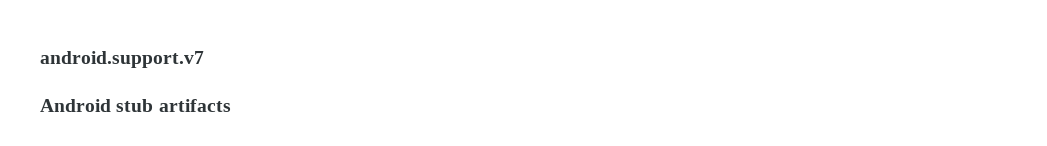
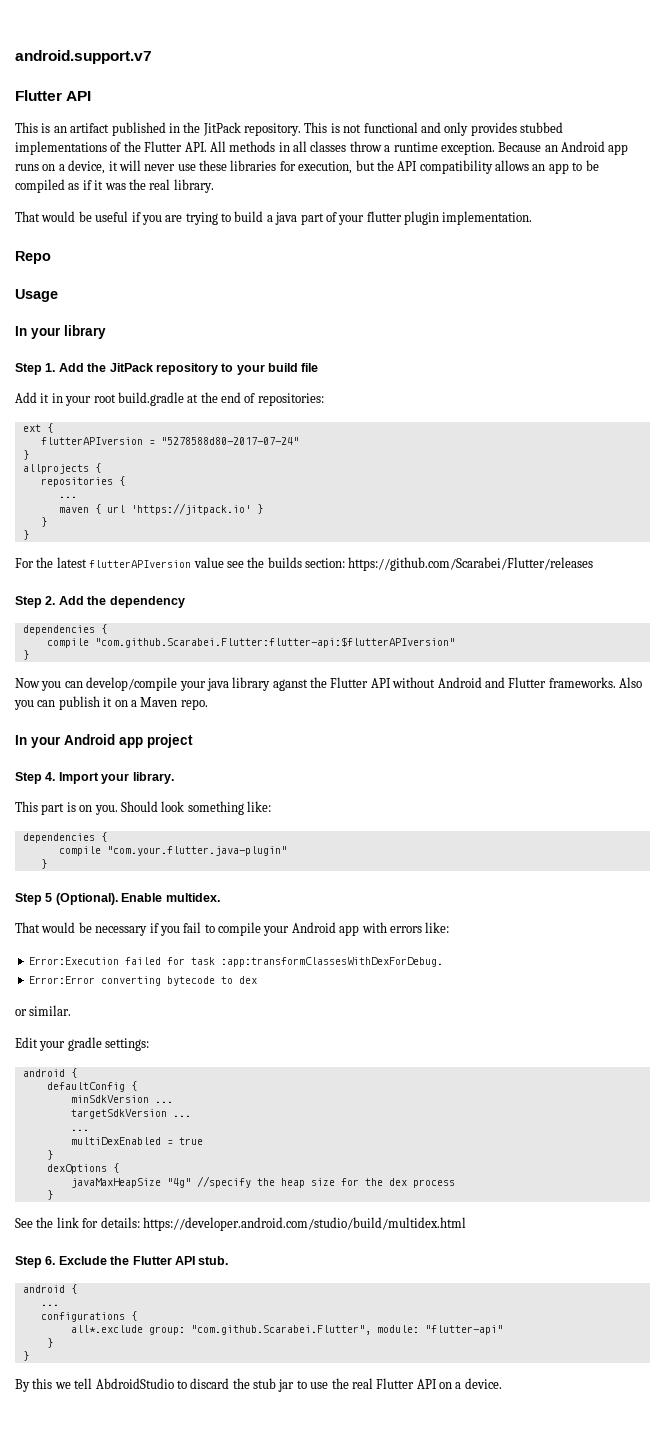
[40,99,231,112] Android stub artifacts -> [15,90,92,101] [15,122,563,136] [15,141,629,155] [15,160,599,174] [15,179,214,193] [15,211,533,225] [15,251,51,264] [15,289,58,302] [15,325,106,339] [15,363,319,375] [15,392,324,406] [22,423,53,433] [40,437,299,445] [22,450,29,460] [22,463,101,474] [40,476,125,487] [58,496,77,498] [58,503,263,515] [40,517,47,527] [22,530,29,540] [15,557,594,571] [15,596,185,608] [22,624,107,635] [46,637,455,648] [22,650,29,660] [15,677,642,691] [14,696,208,710] [15,734,193,748] [15,772,174,784] [15,801,271,815] [22,832,107,843] [58,846,287,856] [40,859,47,869] [15,893,220,905] [15,922,450,936] [28,957,443,967] [28,976,257,986] [15,1005,72,1016] [15,1037,150,1051] [22,1068,77,1078] [46,1081,137,1092] [70,1095,173,1103] [70,1109,191,1119] [70,1129,89,1131] [70,1137,203,1145] [46,1150,53,1160] [46,1163,119,1174] [70,1176,455,1188] [46,1190,53,1200] [15,1217,466,1231] [15,1256,229,1268] [22,1284,77,1294] [40,1304,59,1306] [40,1311,137,1322] [70,1325,503,1335] [46,1338,53,1348] [22,1351,29,1361] [15,1378,502,1392] Flutter API // This is an artifact published in the JitPack repository. This is not functional and only provides stubbed implementations of the Flutter API. All methods in all classes throw a runtime exception. Because an Android app runs on a device, it will never use these libraries for execution, but the API compatibility allows an app to be compiled as if it was the real library. // That would be useful if you are trying to build a java part of your flutter plugin implementation. // Repo // Usage // In your library // Step 1. Add the JitPack repository to your build file // Add it in your root build.gradle at the end of repositories: // ext { // flutterAPIversion = "5278588d80-2017-07-24" // } // allprojects { // repositories { // ... // maven { url 'https://jitpack.io' } // } // } // For the latest flutterAPIversion value see the builds section: https://github.com/Scarabei/Flutter/releases // Step 2. Add the dependency // dependencies { // compile "com.github.Scarabei.Flutter:flutter-api:$flutterAPIversion" // } // Now you can develop/compile your java library aganst the Flutter API without Android and Flutter frameworks. Also you can publish it on a Maven repo. // In your Android app project // Step 4. Import your library. // This part is on you. Should look something like: // dependencies { // compile "com.your.flutter.java-plugin" // } // Step 5 (Optional). Enable multidex. // That would be necessary if you fail to compile your Android app with errors like: // Error:Execution failed for task :app:transformClassesWithDexForDebug. // Error:Error converting bytecode to dex // or similar. // Edit your gradle settings: // android { // defaultConfig { // minSdkVersion ... // targetSdkVersion ... // ... // multiDexEnabled = true // } // dexOptions { // javaMaxHeapSize "4g" //specify the heap size for the dex process // } // See the link for details: https://developer.android.com/studio/build/multidex.html // Step 6. Exclude the Flutter API stub. // android { // ... // configurations { // all*.exclude group: "com.github.Scarabei.Flutter", module: "flutter-api" // } // } // By this we tell AbdroidStudio to discard the stub jar to use the real Flutter API on a device.

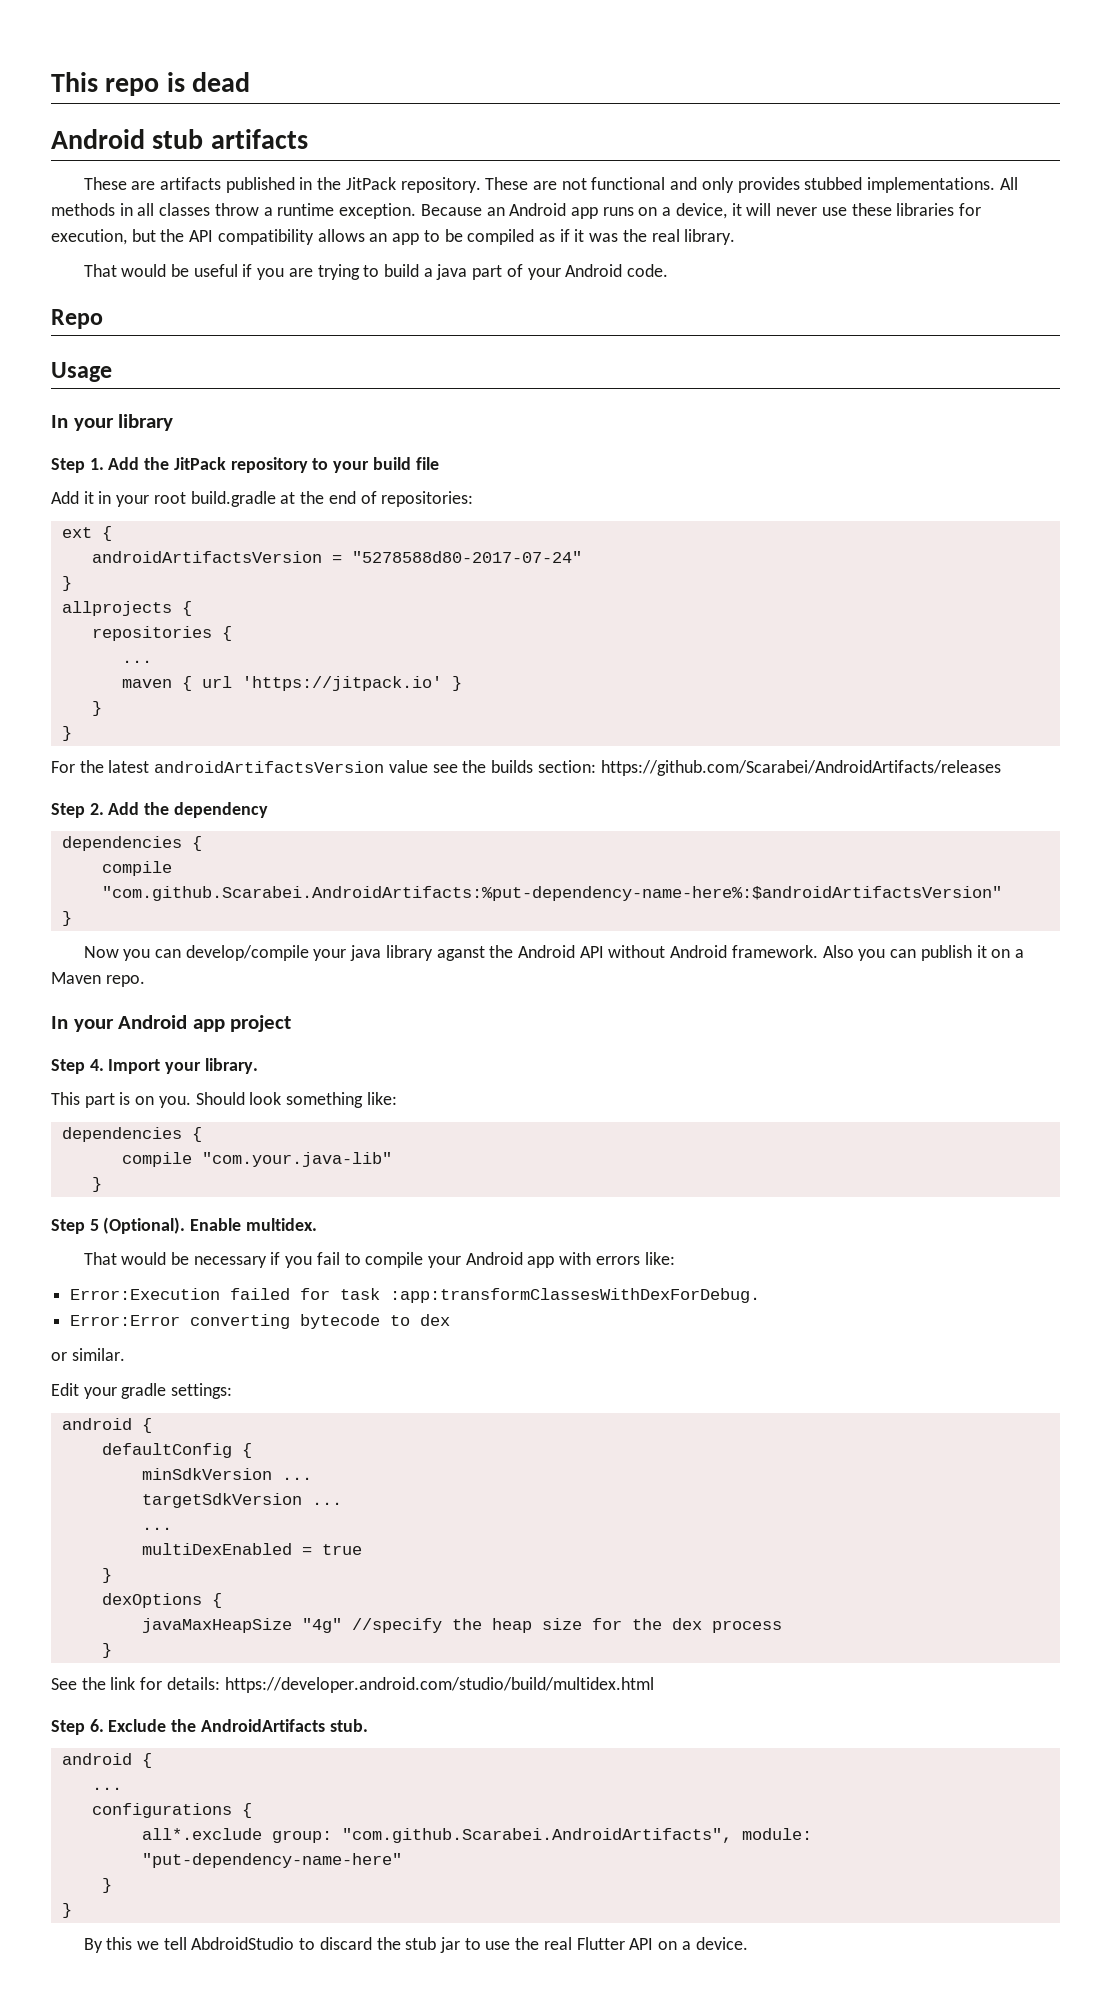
[15,50,152,64] [15,90,92,101] [15,122,110,133] android.support.v7 // Flutter API // This is an artifact -> [51,72,251,96] [51,129,308,149] [83,177,221,190] This repo is dead // Android stub artifacts // These are artifacts
[304,122,340,133] This is -> [485,177,558,190] These are
[15,141,207,155] implementations of the Flutter API. -> [867,177,996,193] implementations.
[366,211,533,225] flutter plugin implementation. -> [565,264,669,277] Android code.
[40,437,143,445] flutterAPIversion -> [91,551,322,563] androidArtifactsVersion
[89,560,192,568] flutterAPIversion -> [154,761,385,773] androidArtifactsVersion
[348,557,594,571] https://github.com/Scarabei/Flutter/releases -> [600,760,1001,776] https://github.com/Scarabei/AndroidArtifacts/releases
[94,637,455,648] "com.github.Scarabei.Flutter:flutter-api:$flutterAPIversion" -> [101,886,1002,901] "com.github.Scarabei.AndroidArtifacts:%put-dependency-name-here%:$androidArtifactsVersion"
[330,677,369,688] Flutter -> [518,945,576,958] Android
[484,677,616,688] and Flutter frameworks. -> [731,945,818,958] framework.
[106,846,287,856] "com.your.flutter.java-plugin" -> [201,1152,392,1167] "com.your.java-lib"
[132,1256,195,1265] Flutter API -> [200,1719,325,1732] AndroidArtifacts
[190,1325,503,1335] "com.github.Scarabei.Flutter", module: "flutter-api" -> [341,1828,812,1843] [141,1853,402,1868] "com.github.Scarabei.AndroidArtifacts", module: "put-dependency-name-here"

